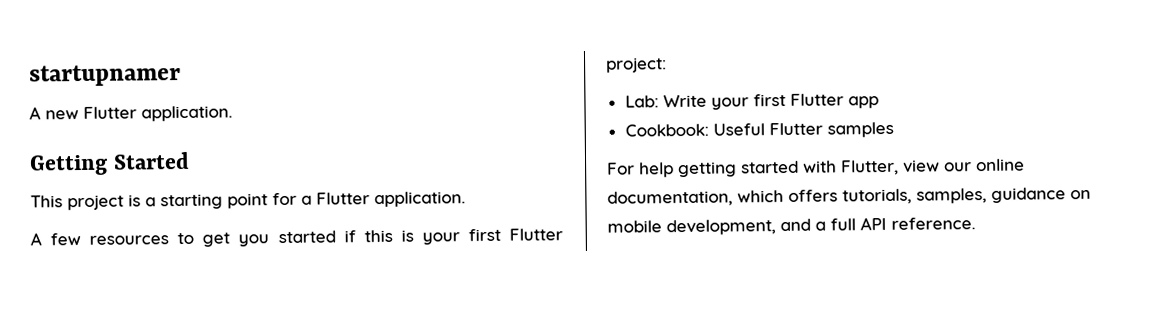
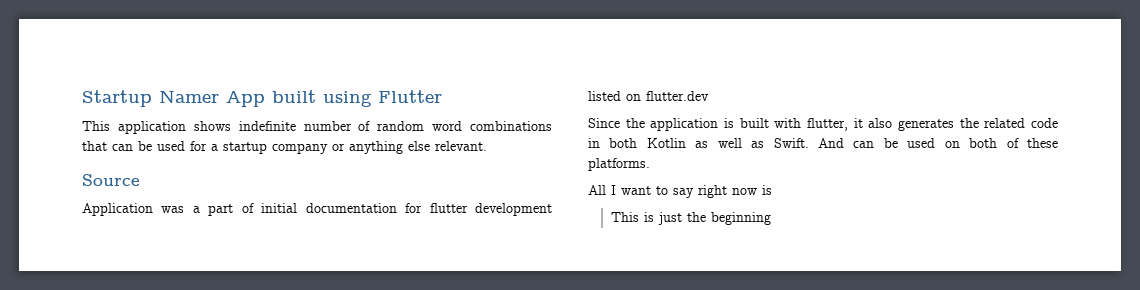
[29,64,181,87] [29,105,233,122] [29,151,190,176] [30,191,466,211] [30,228,563,247] [606,57,667,73] [624,93,879,110] [624,121,894,138] [607,158,1025,178] [607,187,1091,207] [607,216,976,236] startupnamer // A new Flutter application. // Getting Started // This project is a starting point for a Flutter application. // A few resources to get you started if this is your first Flutter project: // Lab: Write your first Flutter app // Cookbook: Useful Flutter samples // For help getting started with Flutter, view our online documentation, which offers tutorials, samples, guidance on mobile development, and a full API reference. -> [82,90,442,107] [82,121,552,134] [82,141,487,154] [82,174,140,186] [82,203,552,216] [588,91,709,101] [588,118,1058,131] [588,138,1058,148] [588,158,650,171] [588,185,772,198] [610,212,771,225] Startup Namer App built using Flutter // This application shows indefinite number of random word combinations that can be used for a startup company or anything else relevant. // Source // Application was a part of initial documentation for flutter development listed on flutter.dev // Since the application is built with flutter, it also generates the related code in both Kotlin as well as Swift. And can be used on both of these platforms. // All I want to say right now is // This is just the beginning

